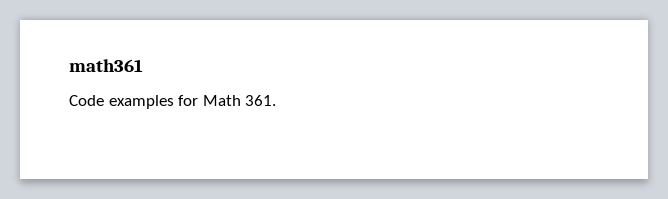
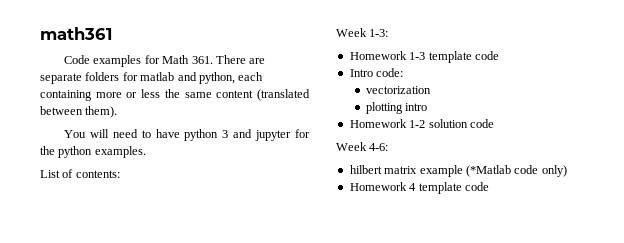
(277, 100) none -> [215,55,266,64] [40,72,264,84] [40,89,310,101] [40,106,118,118] [64,129,310,141] [40,146,146,158] [40,169,120,178] [336,28,389,37] [349,51,499,63] [349,68,404,77] [366,86,432,94] [366,102,428,114] [349,119,494,128] [336,142,389,151] [349,165,567,177] [349,182,489,194] There are separate folders for matlab and python, each containing more or less the same content (translated between them). // You will need to have python 3 and jupyter for the python examples. // List of contents: // Week 1-3: // Homework 1-3 template code // Intro code: // vectorization // plotting intro // Homework 1-2 solution code // Week 4-6: // hilbert matrix example (*Matlab code only) // Homework 4 template code

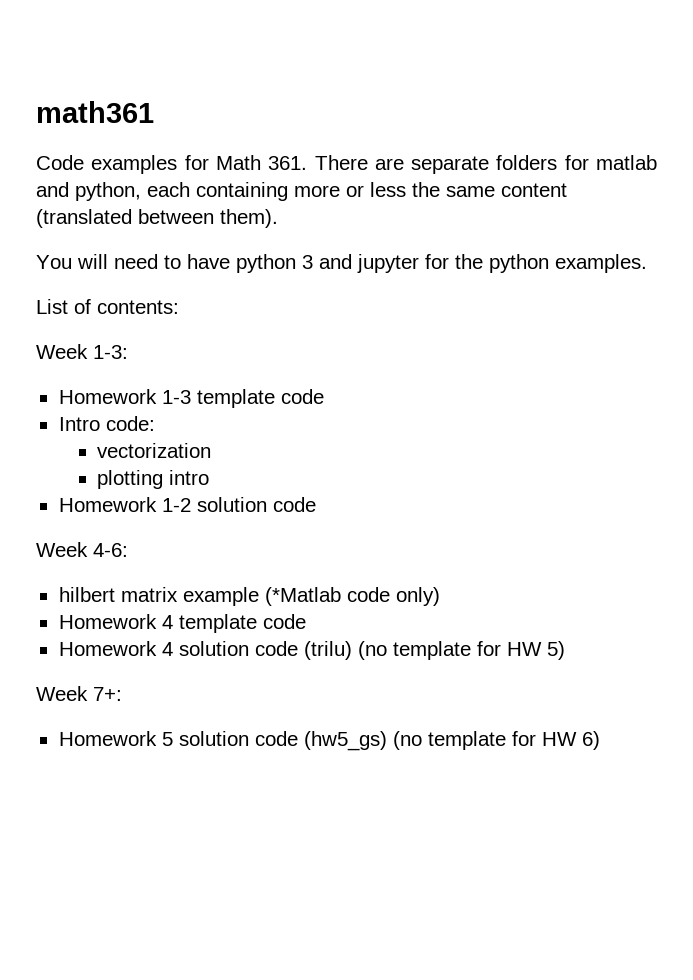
(489, 186) none -> [58,641,565,660] [36,686,122,701] [58,731,600,751] // Homework 4 solution code (trilu) (no template for HW 5) // Week 7+: // Homework 5 solution code (hw5_gs) (no template for HW 6)

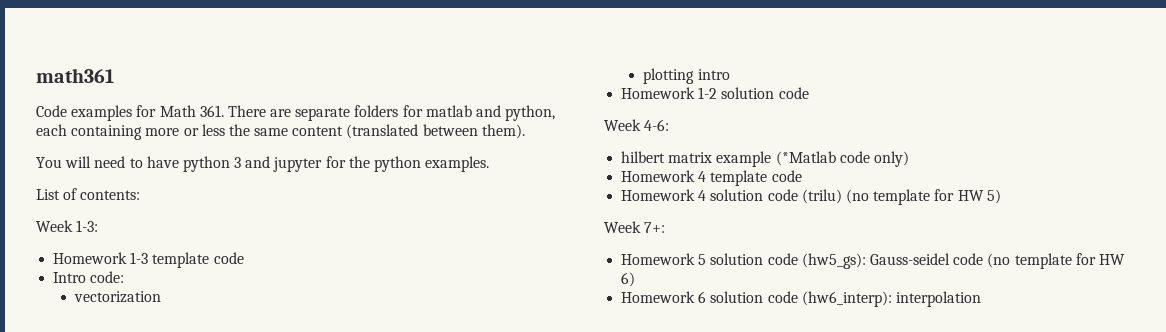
[303,731,387,751] (hw5_gs) -> [801,253,984,269] (hw5_gs): Gauss-seidel code
(600, 740) none -> [621,291,981,307] // Homework 6 solution code (hw6_interp): interpolation

